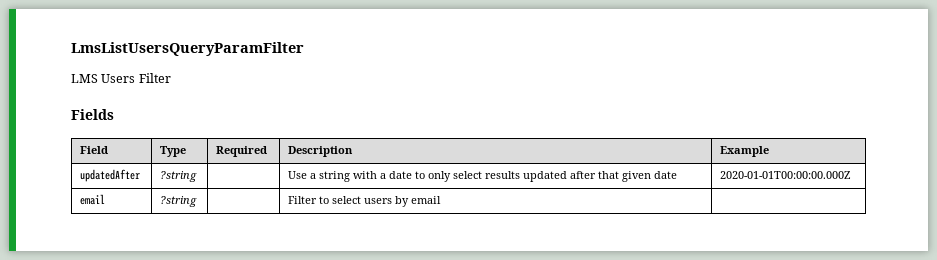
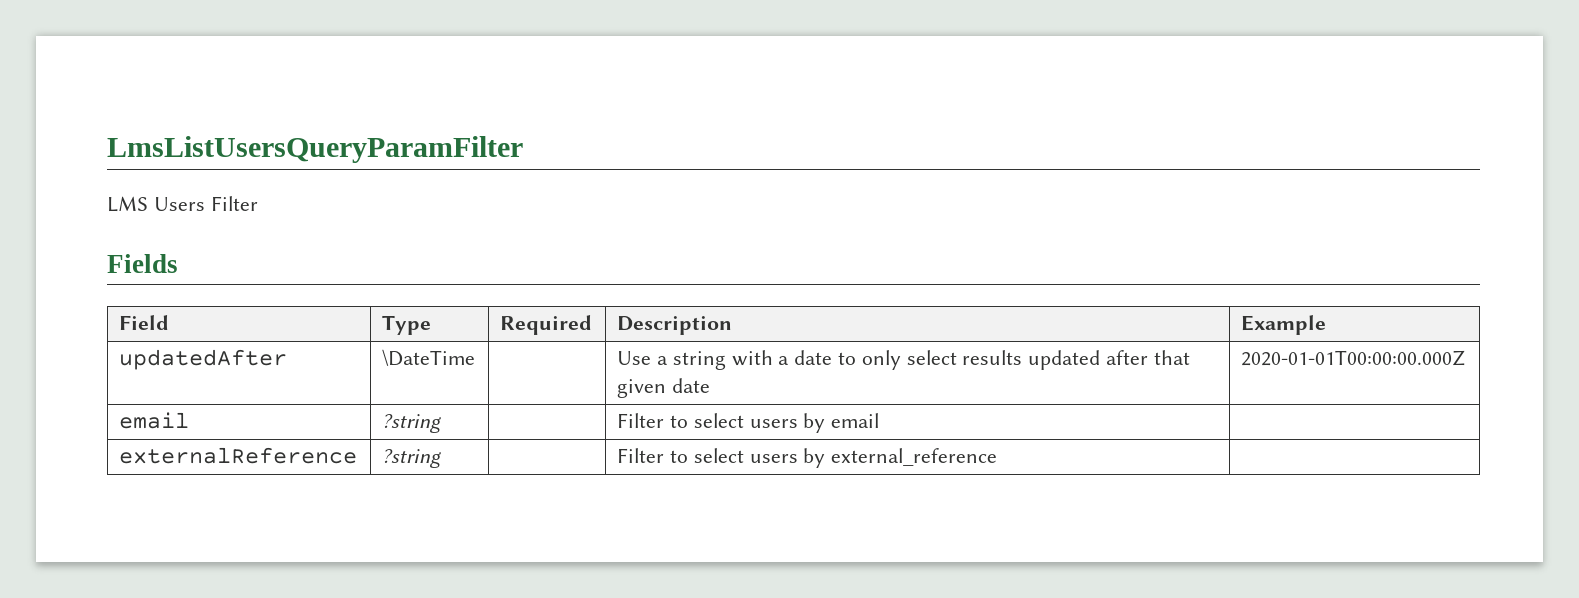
[159,171,197,182] ?string -> [382,349,476,366] \DateTime
(441, 200) none -> [119,447,358,464] [382,449,442,468] [617,448,998,468] // externalReference | ?string | | Filter to select users by external_reference |

